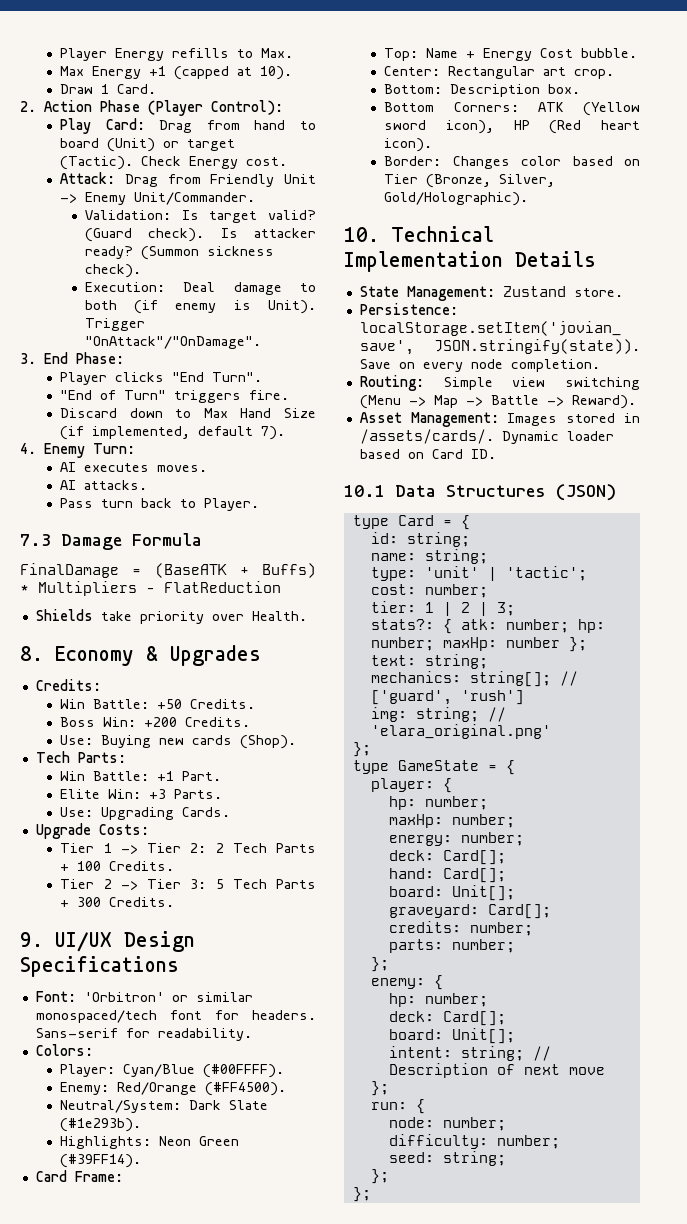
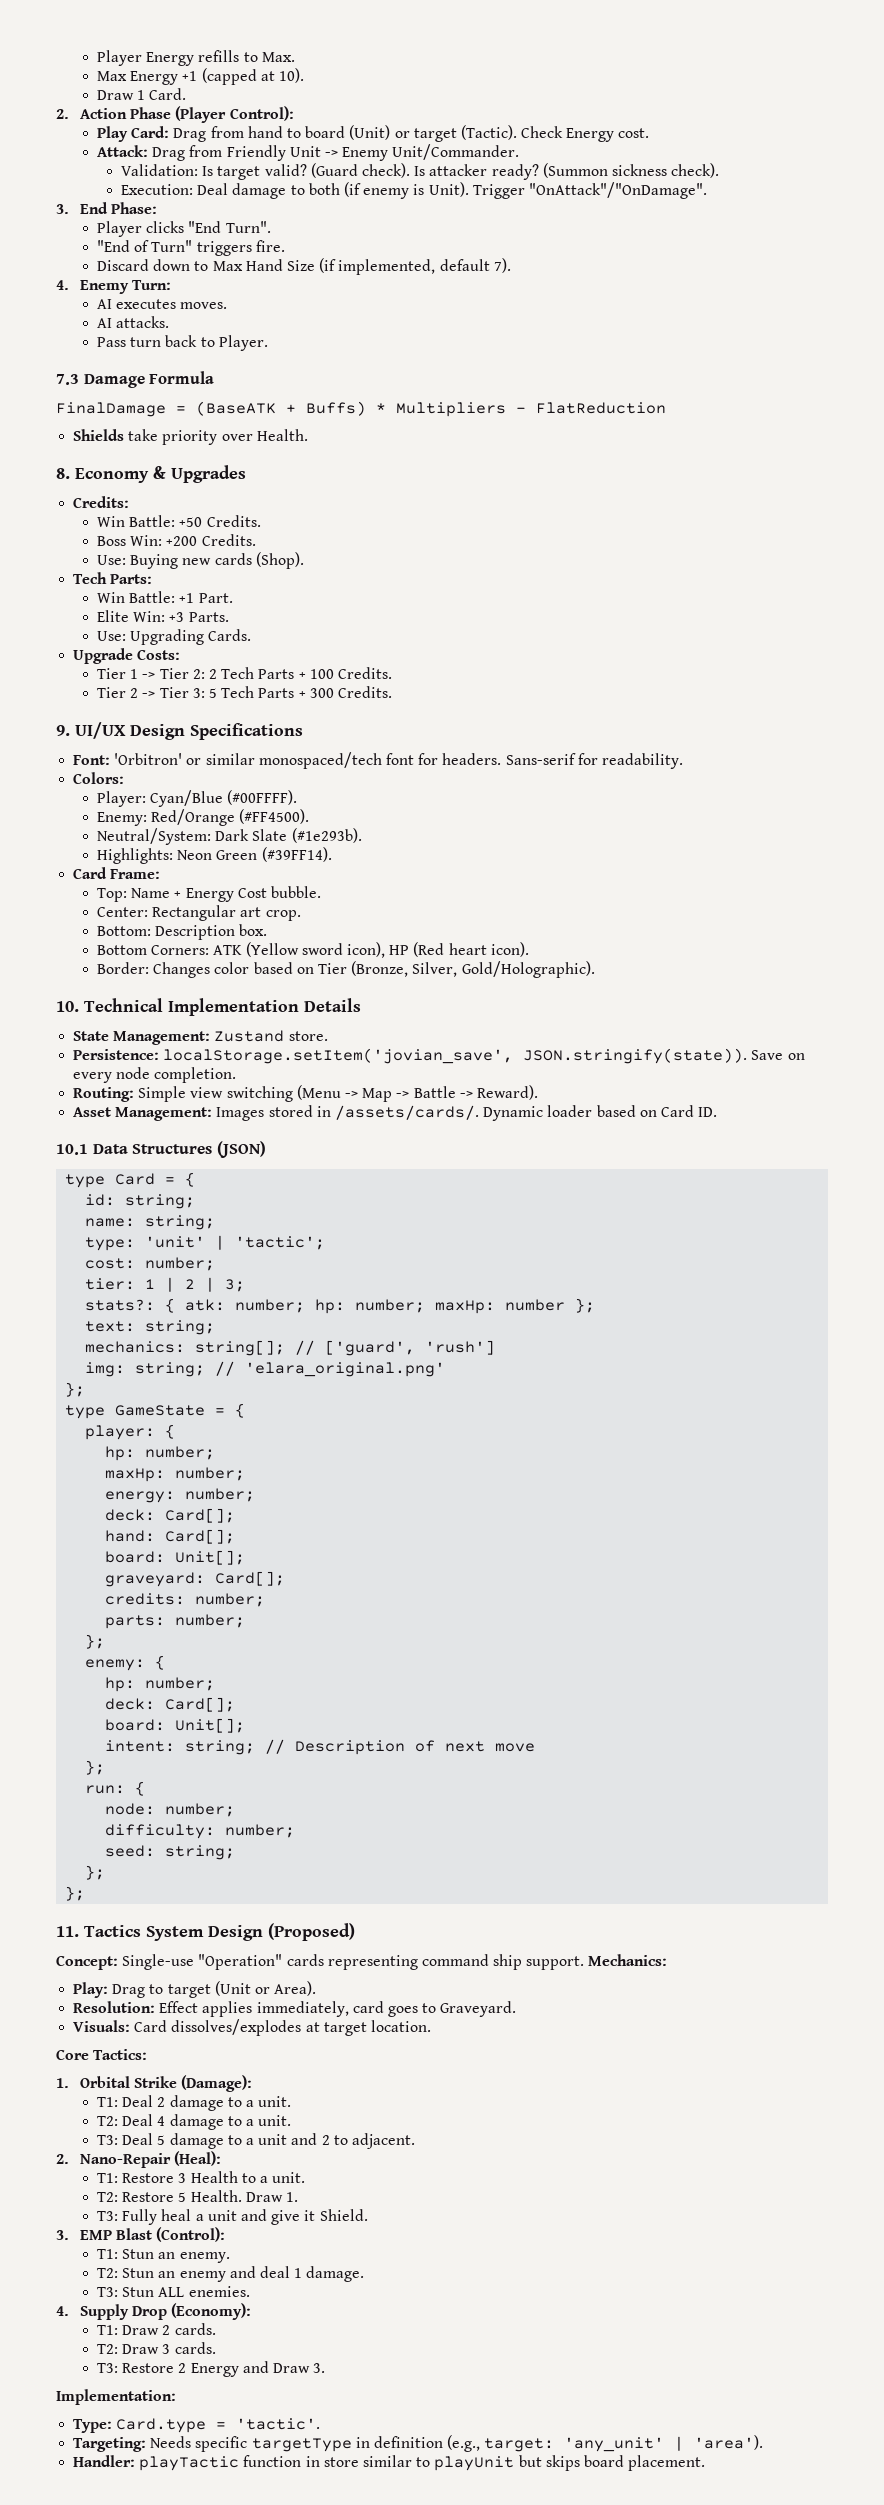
(371, 1194) none -> [56,1923,355,1941] [56,1954,668,1970] [73,1981,317,1998] [73,2001,517,2017] [73,2019,431,2036] [56,2049,148,2060] [56,2075,253,2092] [97,2095,292,2111] [97,2114,292,2130] [97,2133,415,2149] [56,2151,222,2168] [97,2171,306,2183] [97,2190,298,2202] [97,2209,368,2225] [56,2227,226,2242] [97,2249,230,2263] [97,2266,365,2282] [97,2286,250,2297] [56,2303,252,2320] [97,2323,216,2335] [97,2342,216,2354] [97,2361,326,2377] [56,2389,176,2405] [73,2418,321,2433] [73,2435,764,2452] [73,2455,706,2471] // 11. Tactics System Design (Proposed) // Concept: Single-use "Operation" cards representing command ship support. Mechanics: // Play: Drag to target (Unit or Area). // Resolution: Effect applies immediately, card goes to Graveyard. // Visuals: Card dissolves/explodes at target location. // Core Tactics: // 1. Orbital Strike (Damage): // T1: Deal 2 damage to a unit. // T2: Deal 4 damage to a unit. // T3: Deal 5 damage to a unit and 2 to adjacent. // 2. Nano-Repair (Heal): // T1: Restore 3 Health to a unit. // T2: Restore 5 Health. Draw 1. // T3: Fully heal a unit and give it Shield. // 3. EMP Blast (Control): // T1: Stun an enemy. // T2: Stun an enemy and deal 1 damage. // T3: Stun ALL enemies. // 4. Supply Drop (Economy): // T1: Draw 2 cards. // T2: Draw 3 cards. // T3: Restore 2 Energy and Draw 3. // Implementation: // Type: Card.type = 'tactic'. // Targeting: Needs specific targetType in definition (e.g., target: 'any_unit' | 'area'). // Handler: playTactic function in store similar to playUnit but skips board placement.

